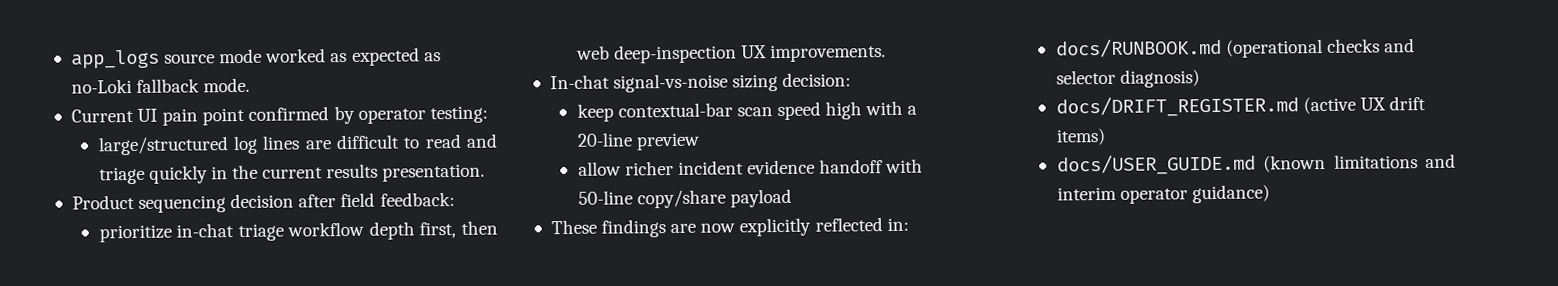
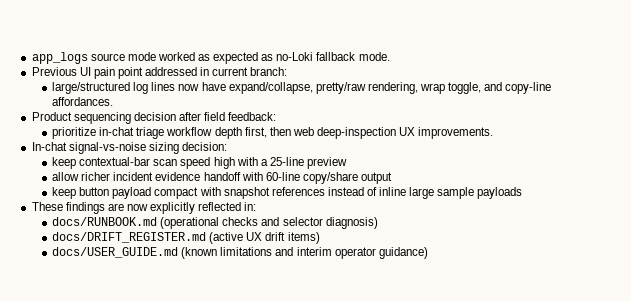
[70,108,134,123] Current -> [31,67,77,76] Previous
[248,105,488,125] confirmed by operator testing: -> [145,67,288,76] addressed in current branch:
[304,133,498,150] [98,163,486,185] are difficult to read and triage quickly in the current results presentation. -> [178,82,552,94] [52,97,114,106] now have expand/collapse, pretty/raw rendering, wrap toggle, and copy-line affordances.
[576,132,633,147] 20-line -> [269,157,304,166] 25-line
[577,188,792,209] 50-line copy/share payload -> [265,172,392,184] [52,187,523,199] 60-line copy/share output // keep button payload compact with snapshot references instead of inline large sample payloads

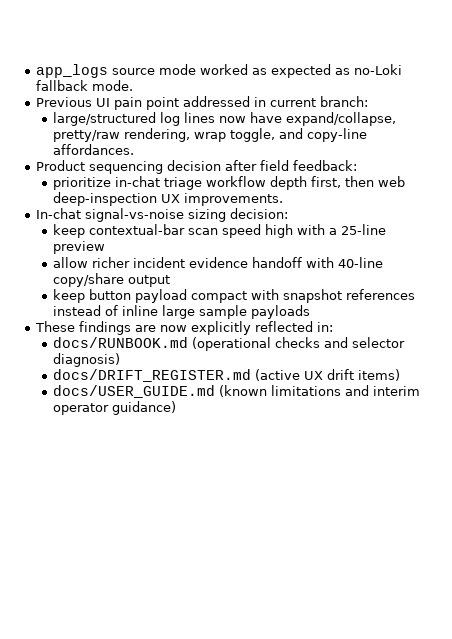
[265,172,300,181] 60-line -> [338,257,384,268] 40-line

